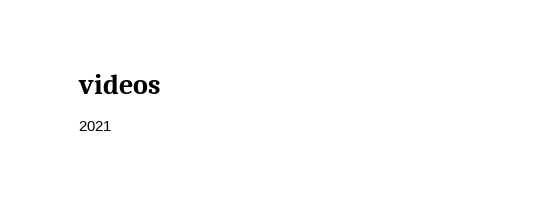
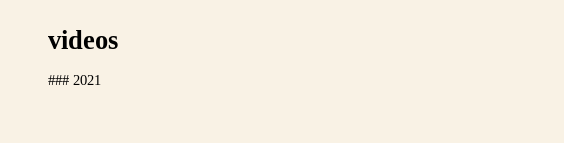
(160, 84) none -> [48,75,69,85] ###

